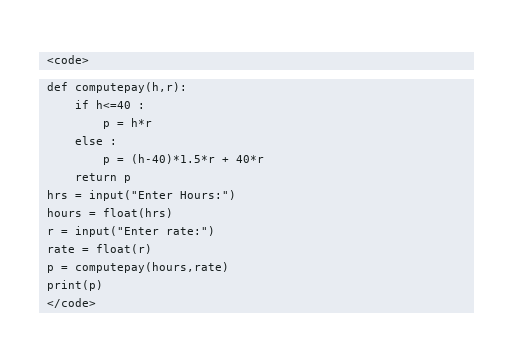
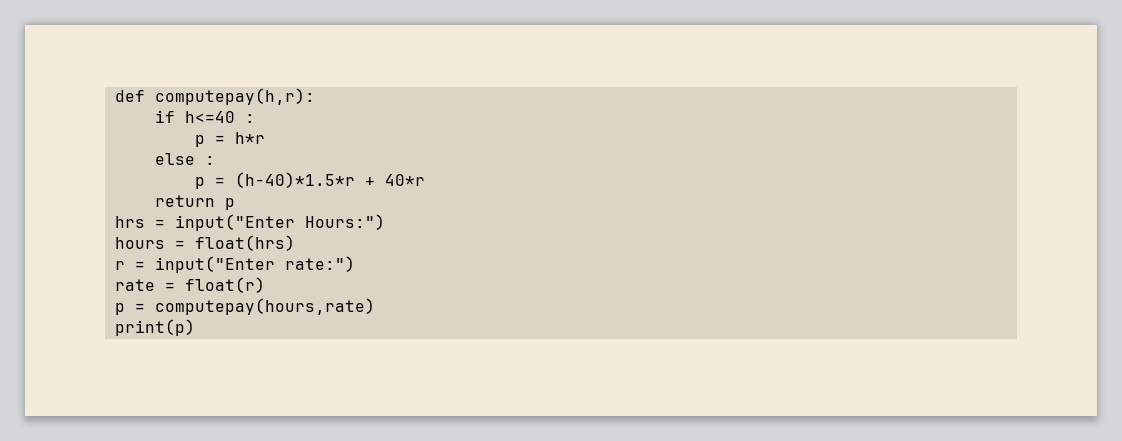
[46,55,89,64] <code> // -> (114, 96) none
[46,298,96,308] // </code> -> (195, 327) none

